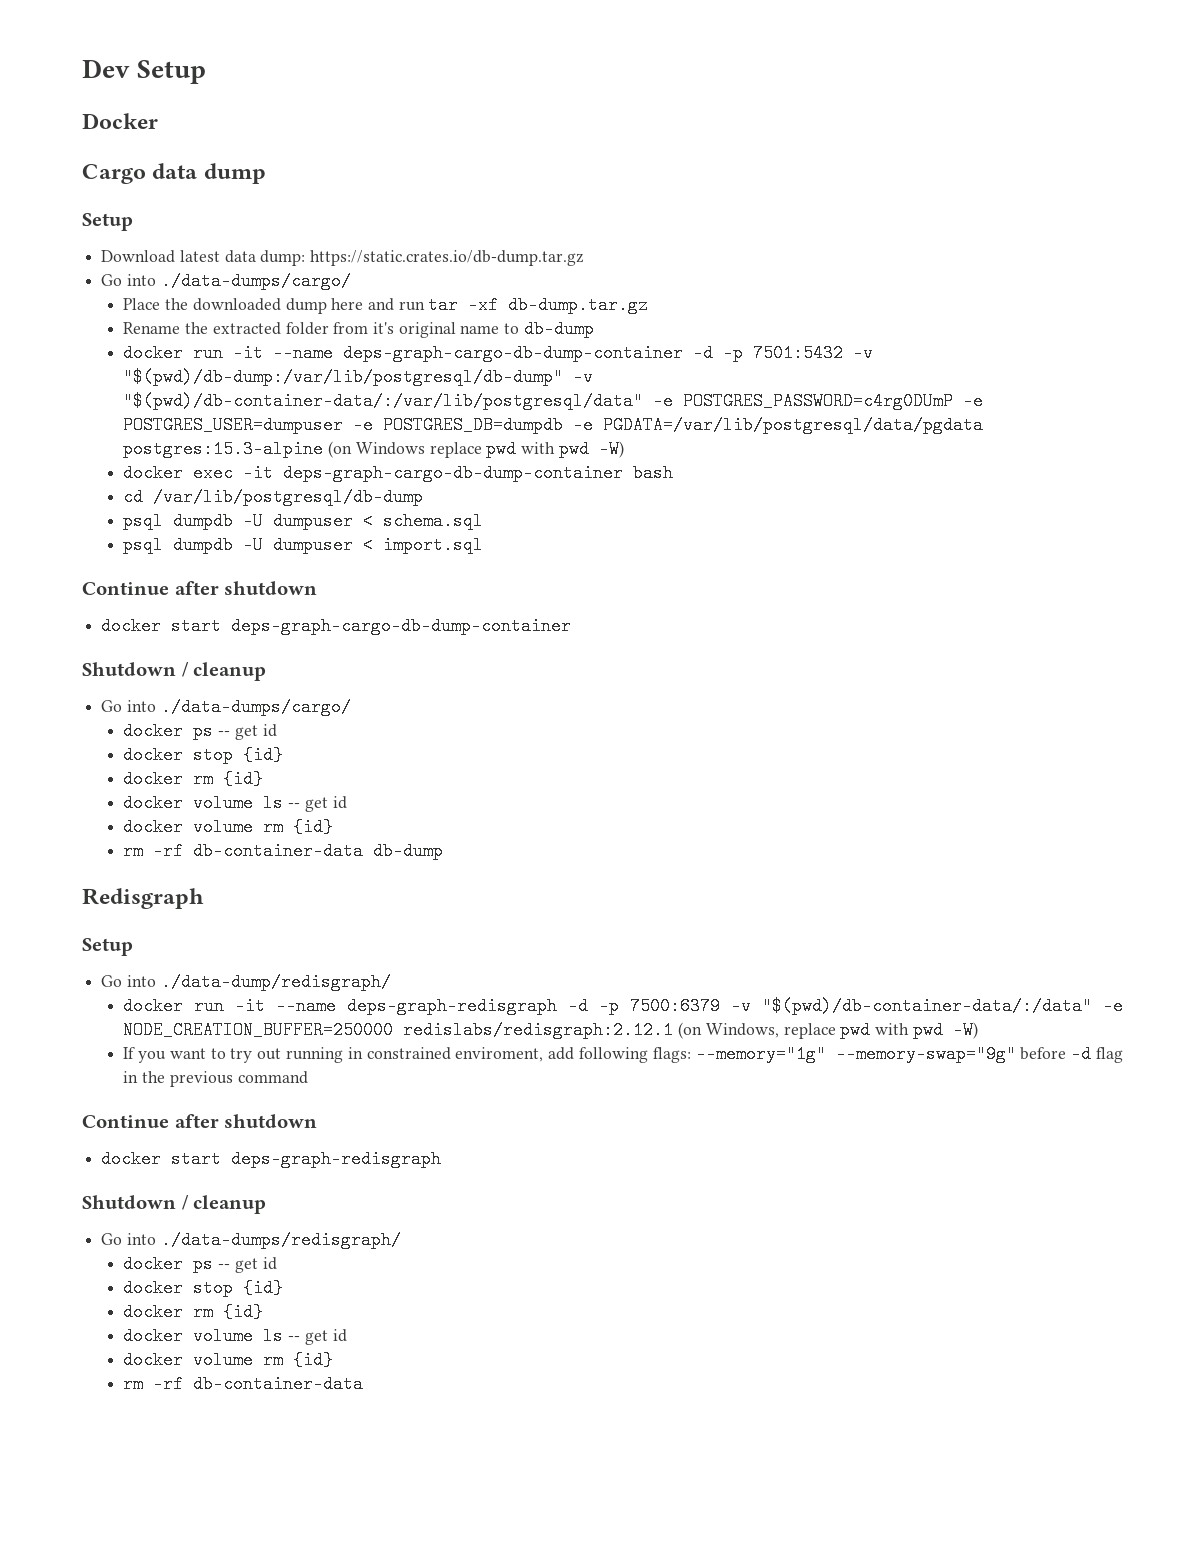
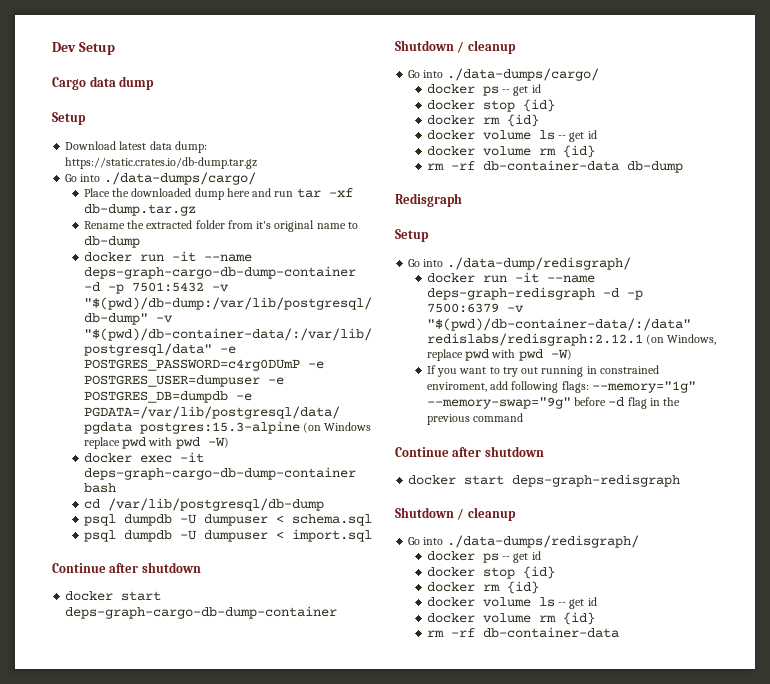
[82,113,158,129] // Docker -> (115, 48) none
[1103,997,1123,1015] [123,1021,394,1039] -e NODE_CREATION_BUFFER=250000 -> (691, 324) none

